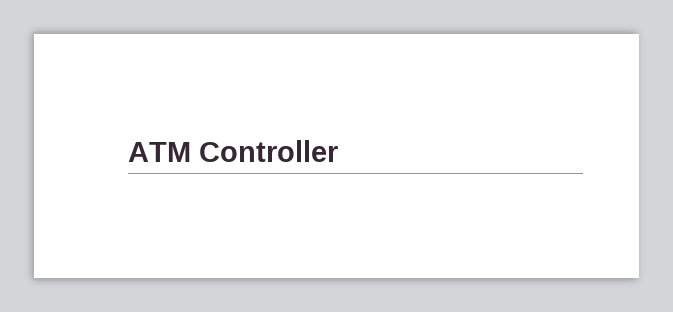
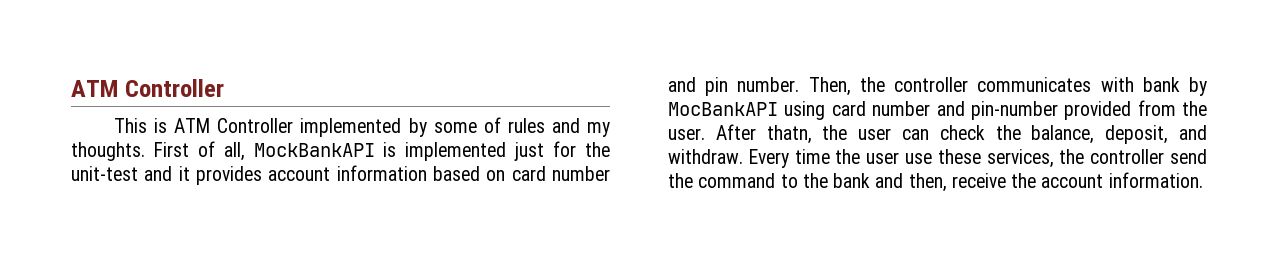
[128,140,338,162] ATM Controller -> [71,79,224,97] [114,117,610,137] [71,141,611,161] [71,165,610,185] [668,77,1207,96] [668,100,1207,120] [668,124,1207,144] [668,149,1207,168] [668,172,1203,192] ATM Controller // This is ATM Controller implemented by some of rules and my thoughts. First of all, MockBankAPI is implemented just for the unit-test and it provides account information based on card number and pin number. Then, the controller communicates with bank by MocBankAPI using card number and pin-number provided from the user. After thatn, the user can check the balance, deposit, and withdraw. Every time the user use these services, the controller send the command to the bank and then, receive the account information.

